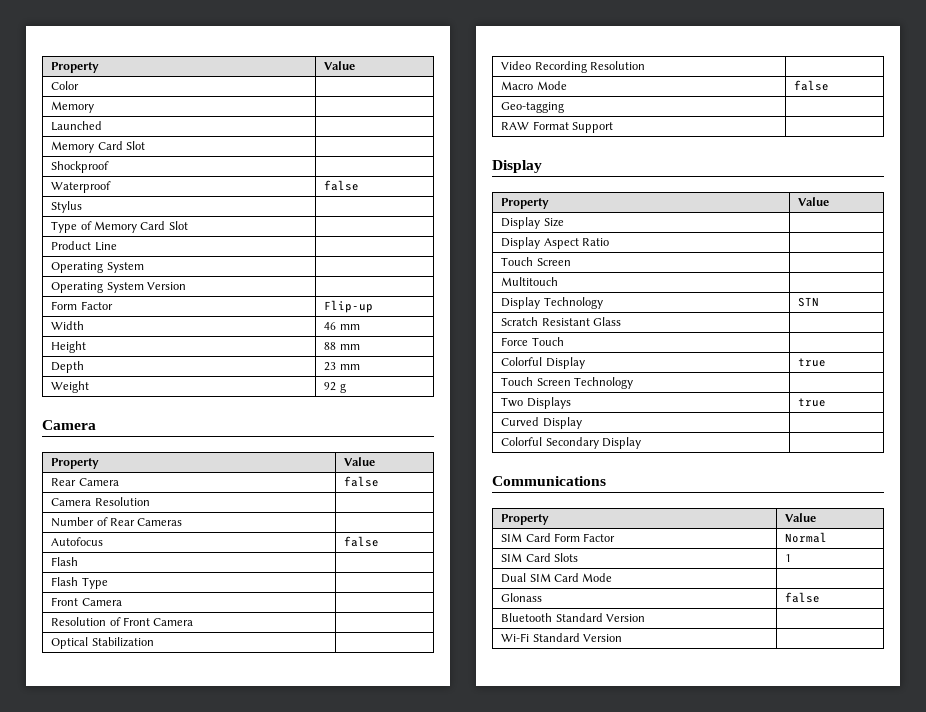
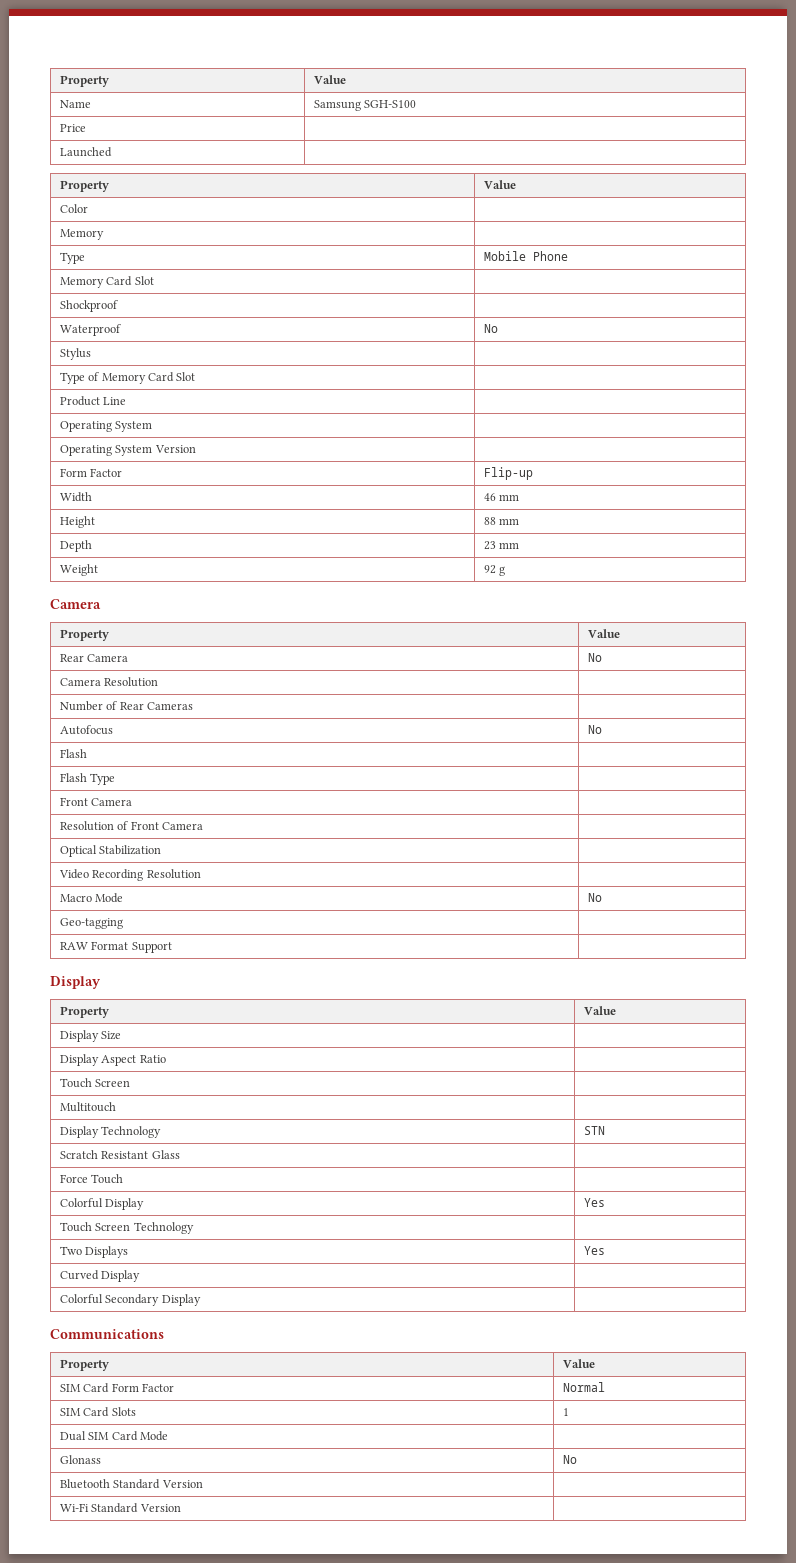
[51,62,100,73] [324,61,356,70] Property | Value -> [59,75,109,87] [313,75,346,84] [59,100,91,108] [313,100,417,111] [59,124,86,132] [59,147,112,157] [59,180,109,192] [483,180,516,189] Property | Value // Name | Samsung SGH-S100 // Price | // Launched | // Property | Value
[51,121,103,131] Launched | -> [59,252,85,264] [483,251,568,261] Type | Mobile Phone
[324,180,360,191] false -> [483,324,498,333] No
[344,476,380,487] false -> [587,653,602,662] No
[344,536,380,547] false -> [587,725,602,734] No
[794,80,830,91] false -> [587,893,602,902] No
[798,358,827,367] true -> [583,1198,605,1207] Yes
[798,398,827,407] true -> [583,1246,605,1255] Yes
[785,592,821,603] false -> [562,1455,577,1464] No

